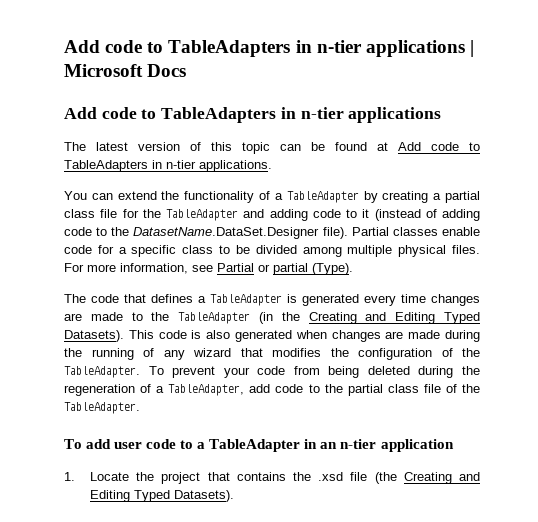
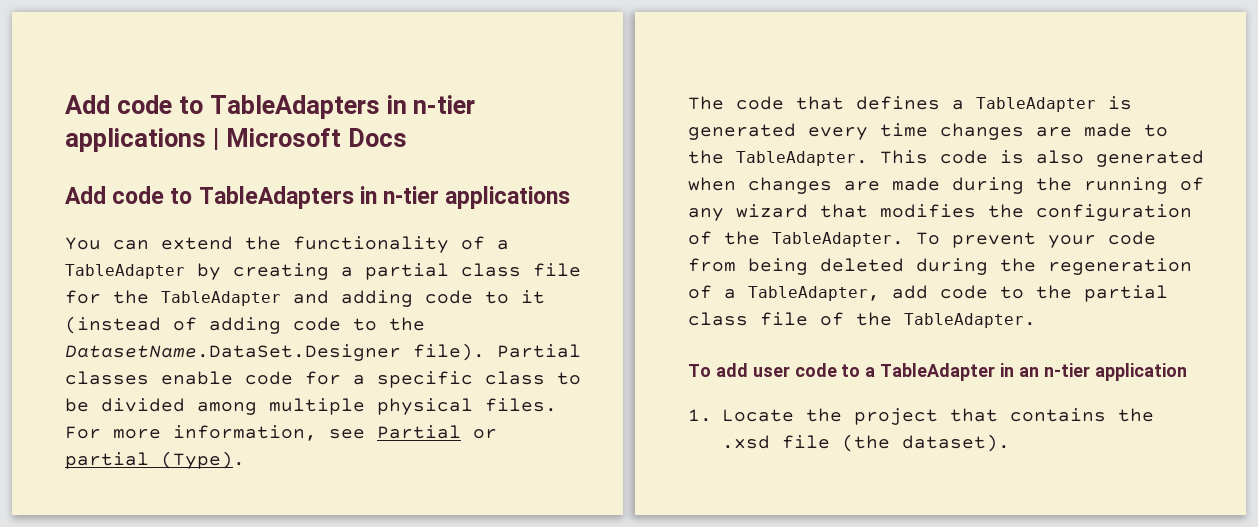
[64,142,480,154] [64,160,272,172] // The latest version of this topic can be found at Add code to TableAdapters in n-tier applications. -> (571, 197) none
[178,312,481,324] [64,330,124,342] TableAdapter (in the Creating and Editing Typed Datasets). -> [736,151,868,166] TableAdapter.
[403,472,481,484] [89,490,234,502] Creating and Editing Typed Datasets). -> [901,434,1010,452] dataset).

